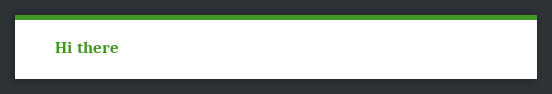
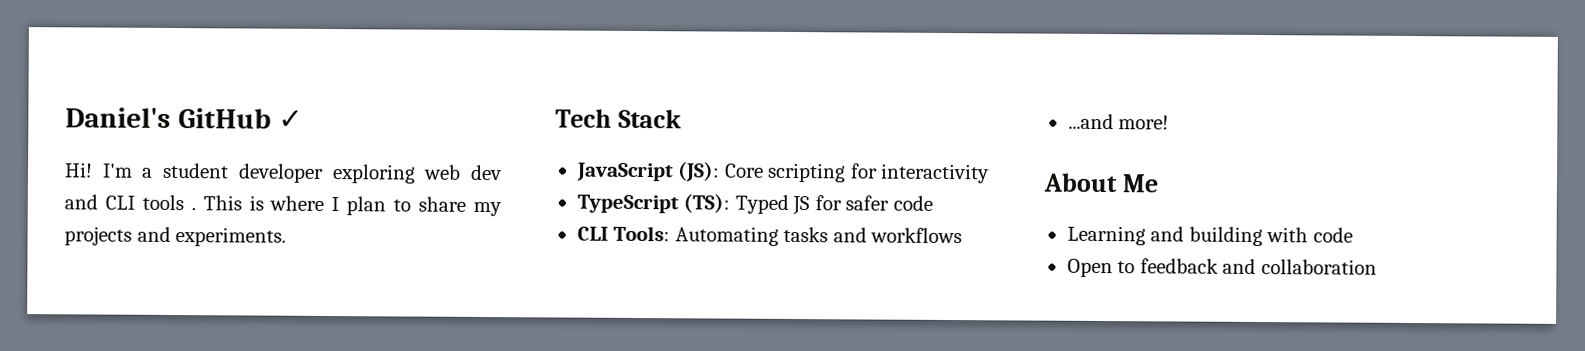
[55,41,119,53] Hi there -> [65,107,303,129] [64,162,503,184] [64,194,503,217] [64,226,287,247] [555,108,682,129] [575,161,991,184] [576,193,933,216] [576,225,963,246] [1067,113,1170,130] [1043,172,1159,193] [1066,225,1353,247] [1066,258,1377,278] Daniel's GitHub ✓ // Hi! I'm a student developer exploring web dev and CLI tools . This is where I plan to share my projects and experiments. // Tech Stack // JavaScript (JS): Core scripting for interactivity // TypeScript (TS): Typed JS for safer code // CLI Tools: Automating tasks and workflows // ...and more! // About Me // Learning and building with code // Open to feedback and collaboration

